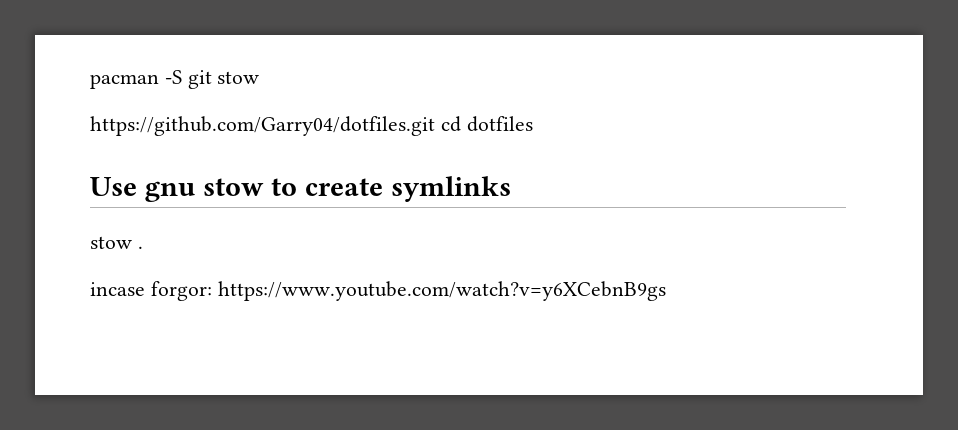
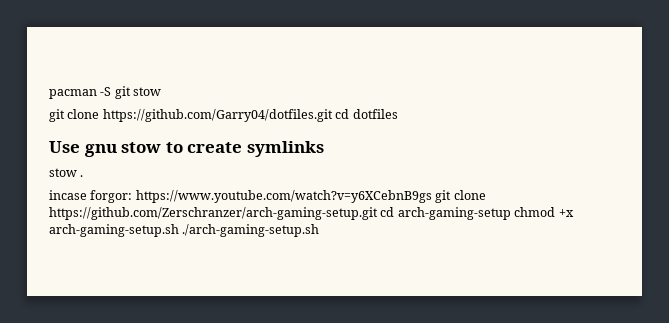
(260, 77) none -> [49,109,100,122] git clone
(666, 291) none -> [435,190,486,203] [49,207,574,220] [49,224,320,237] git clone https://github.com/Zerschranzer/arch-gaming-setup.git cd arch-gaming-setup chmod +x arch-gaming-setup.sh ./arch-gaming-setup.sh

